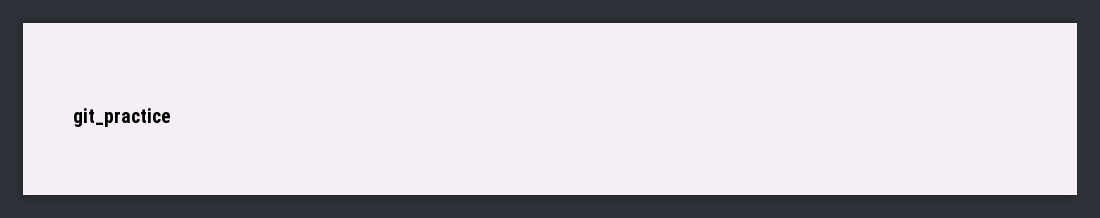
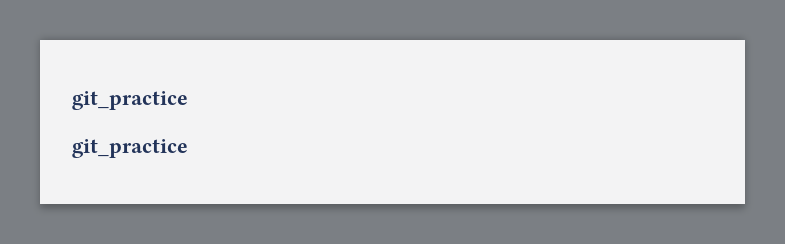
[73,108,171,127] git_practice -> [72,91,188,110] [72,139,188,158] git_practice // git_practice

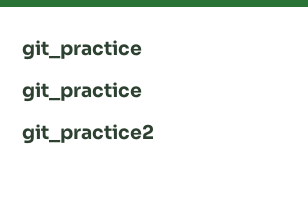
(188, 148) none -> [22,124,154,144] // git_practice2

